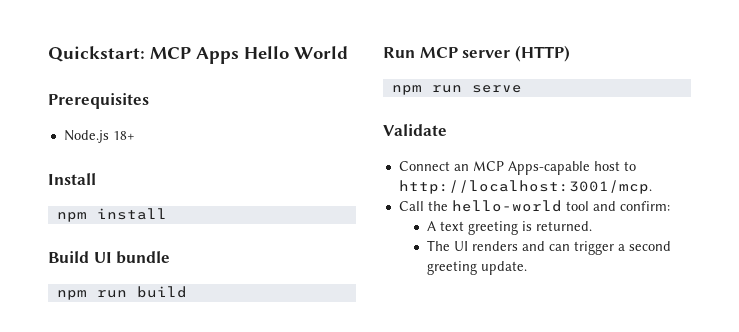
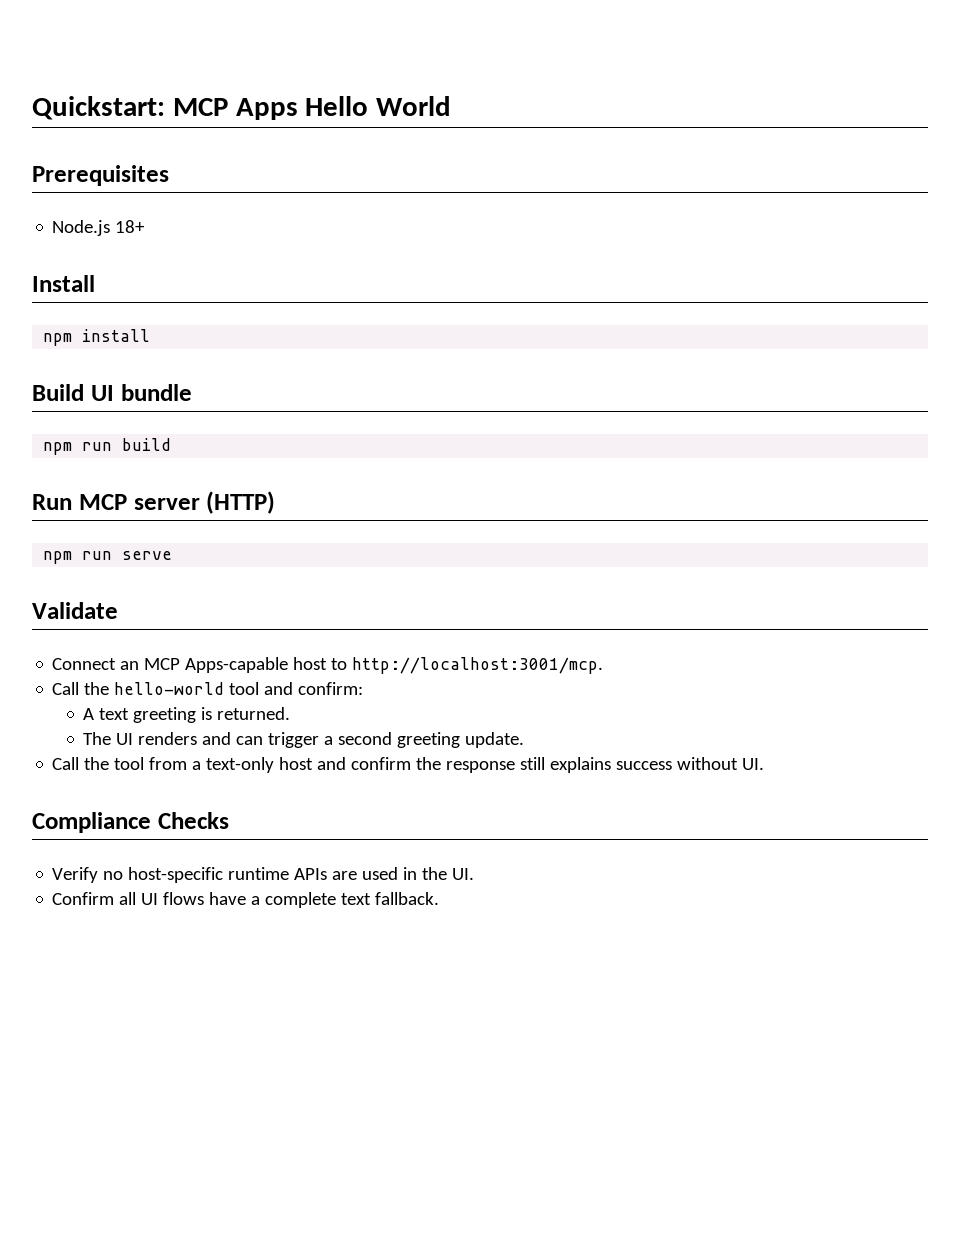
(528, 268) none -> [52,757,765,773] [32,812,229,833] [52,867,475,883] [52,892,440,908] // Call the tool from a text-only host and confirm the response still explains success without UI. // Compliance Checks // Verify no host-specific runtime APIs are used in the UI. // Confirm all UI flows have a complete text fallback.

